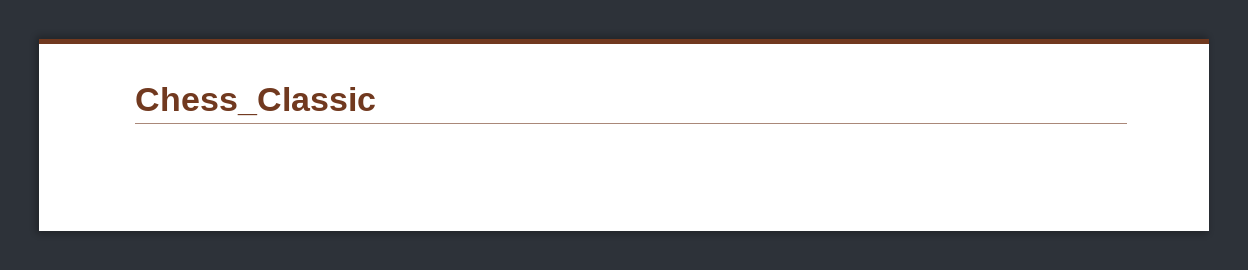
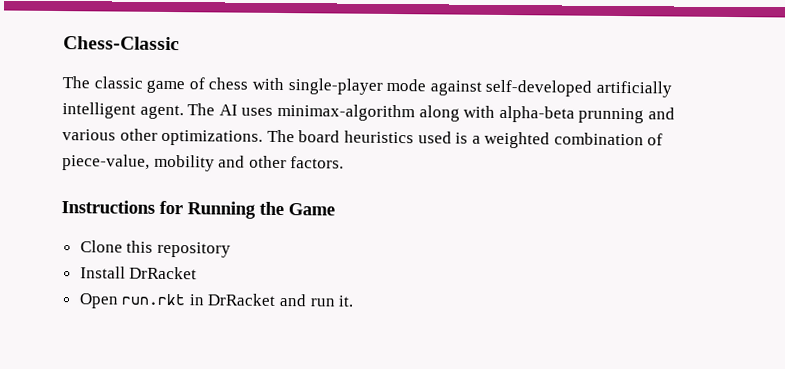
[135,87,376,116] Chess_Classic -> [63,36,180,51] [62,76,672,98] [62,102,675,124] [62,128,664,149] [62,154,345,172] [61,200,335,219] [79,240,231,258] [79,266,198,280] [78,293,355,309] Chess-Classic // The classic game of chess with single-player mode against self-developed artificially intelligent agent. The AI uses minimax-algorithm along with alpha-beta prunning and various other optimizations. The board heuristics used is a weighted combination of piece-value, mobility and other factors. // Instructions for Running the Game // Clone this repository // Install DrRacket // Open run.rkt in DrRacket and run it.

